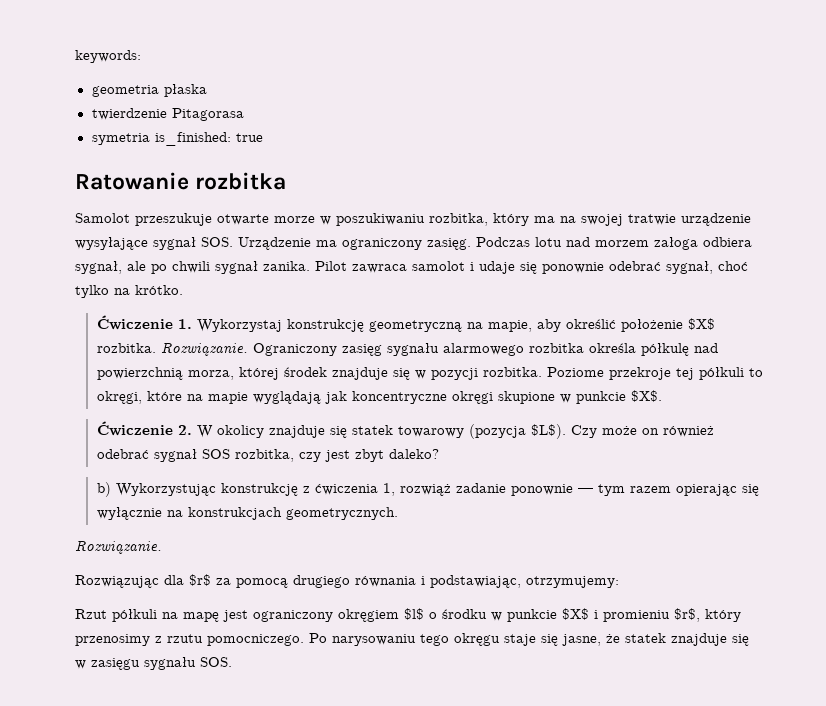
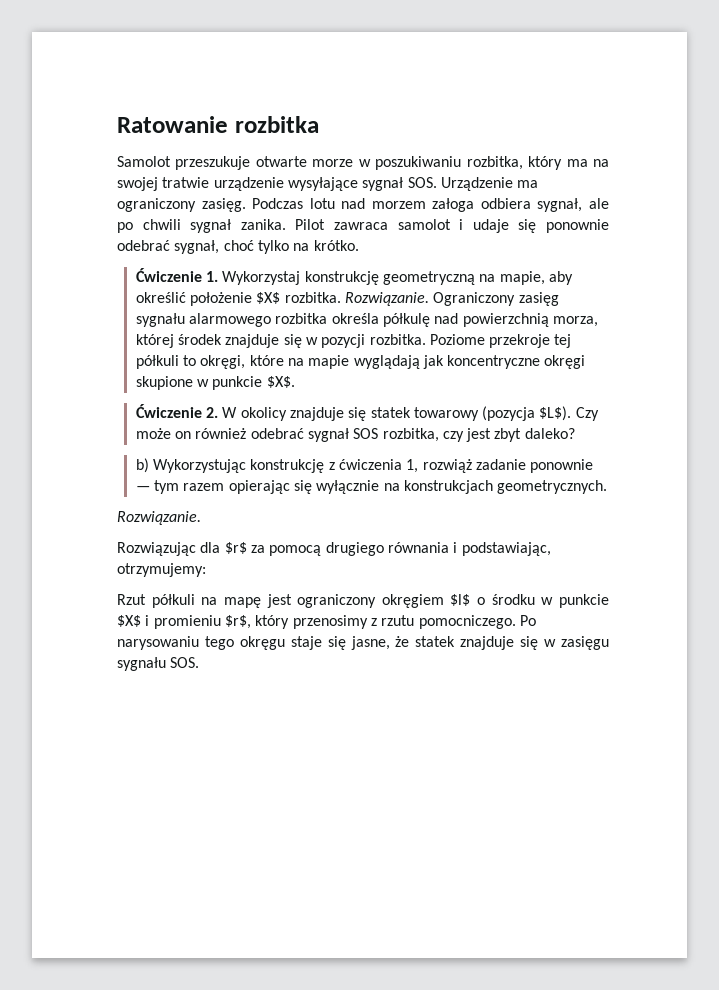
[75,50,141,63] [91,84,207,97] [91,108,244,121] [91,132,263,146] keywords: // geometria płaska // twierdzenie Pitagorasa // symetria is_finished: true // -> (117, 124) none

